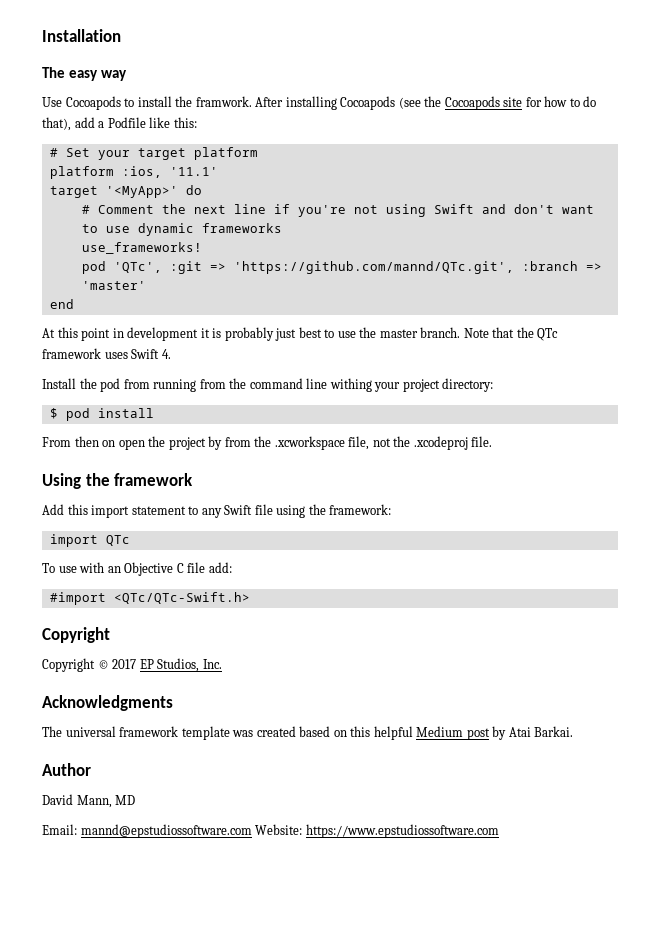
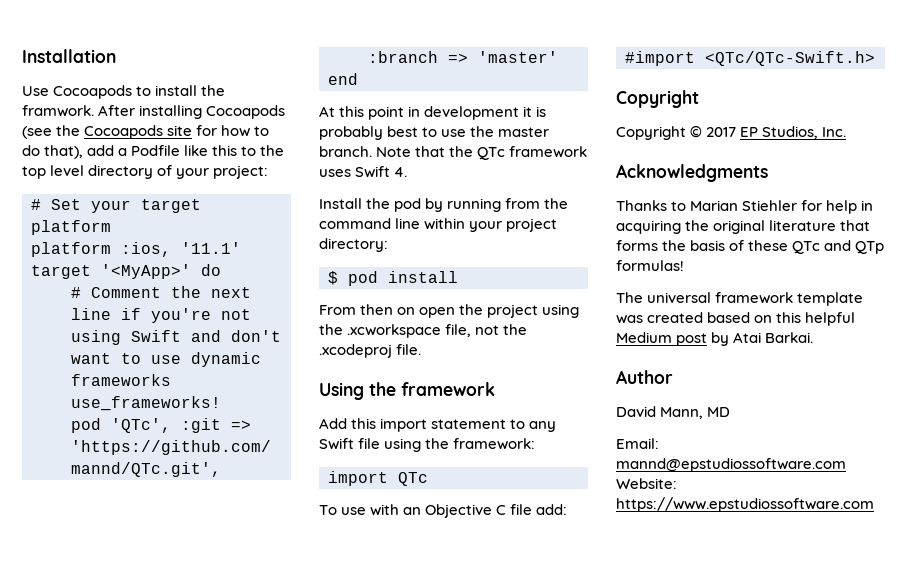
[42,67,128,81] // The easy way -> (116, 56) none
[173,117,197,128] this: -> [212,145,285,156] [22,165,269,179] this to the top level directory of your project:
[275,328,297,341] just -> (383, 133) none
[123,379,150,389] from -> [425,198,444,212] by
[329,378,372,392] withing -> [424,218,466,230] within
[208,436,251,450] by from -> [542,304,580,318] using
(173, 703) none -> [616,200,874,214] [616,220,871,234] [616,240,885,254] [616,260,684,271] // Thanks to Marian Stiehler for help in acquiring the original literature that forms the basis of these QTc and QTp formulas!

